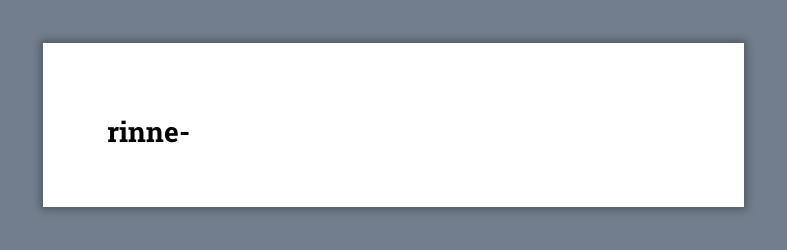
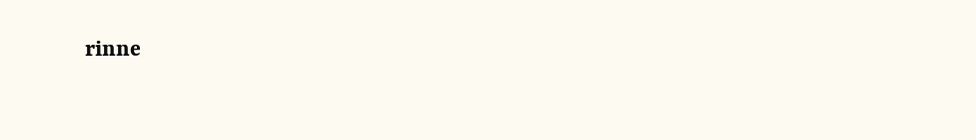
[107,120,190,143] rinne- -> [84,40,141,56] rinne

